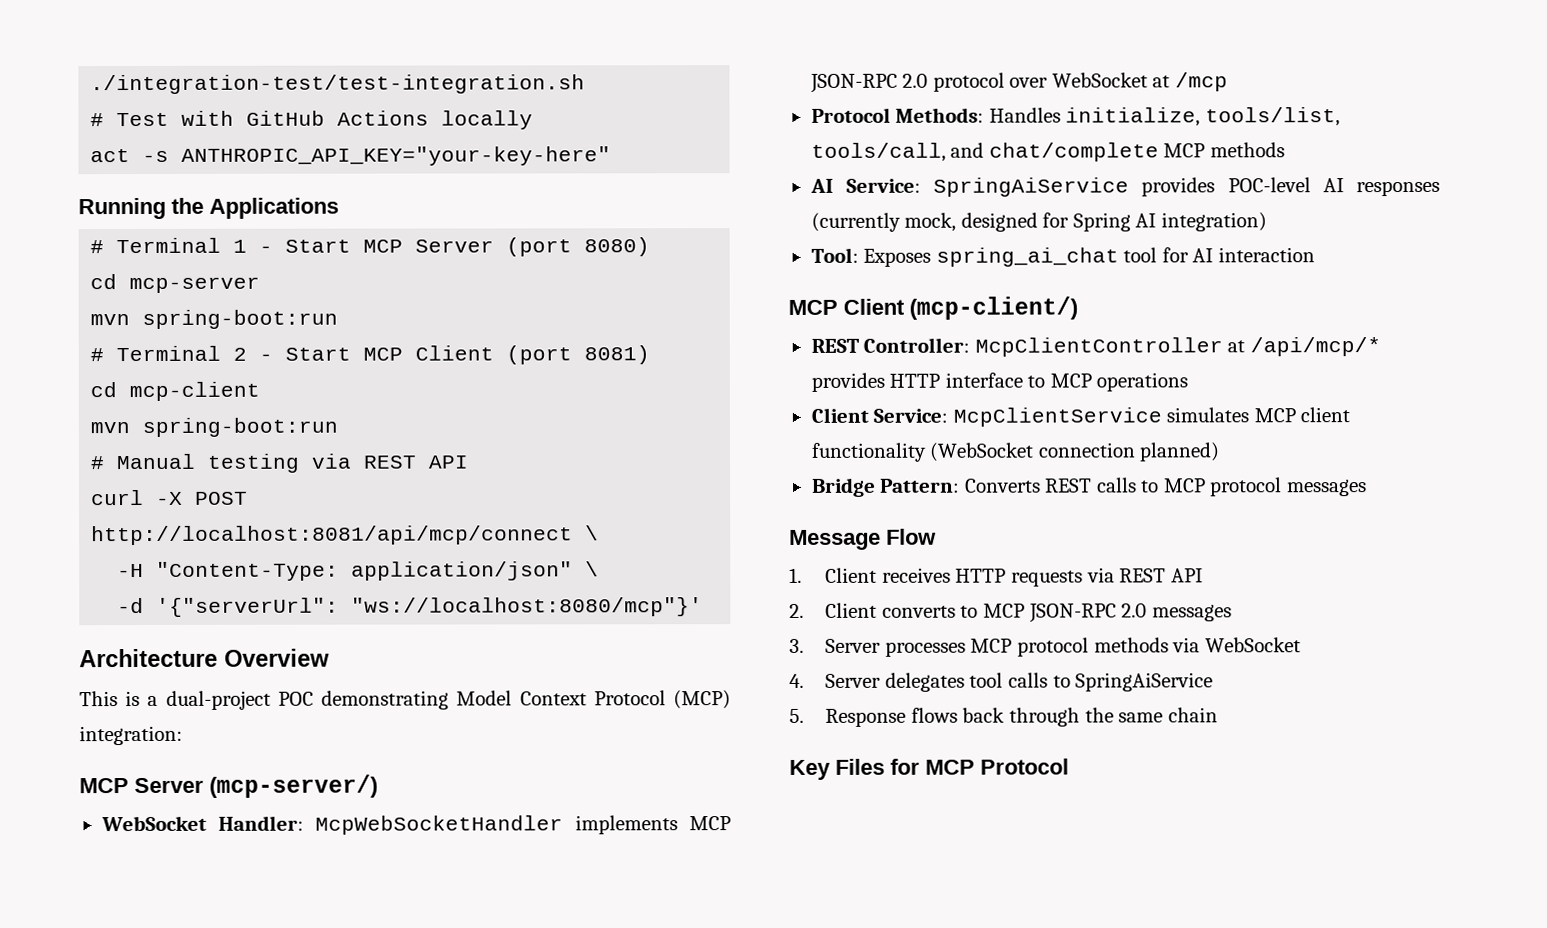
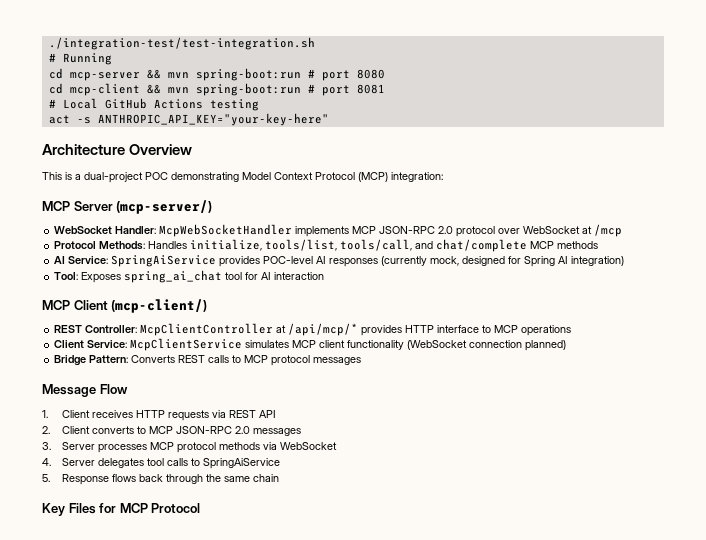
[116,110,235,127] Test with -> [62,53,112,65] [48,68,385,81] [48,83,385,96] [48,98,98,109] Running // cd mcp-server && mvn spring-boot:run # port 8080 // cd mcp-client && mvn spring-boot:run # port 8081 // # Local
[441,110,534,130] locally -> [209,99,259,111] testing
[78,197,339,220] [90,237,651,257] [90,274,261,294] [90,309,339,329] [90,345,651,365] [90,381,261,402] [90,417,339,437] [90,453,470,473] [91,489,249,506] [91,525,600,546] [117,561,600,581] [117,597,704,617] // Running the Applications // # Terminal 1 - Start MCP Server (port 8080) // cd mcp-server // mvn spring-boot:run // # Terminal 2 - Start MCP Client (port 8081) // cd mcp-client // mvn spring-boot:run // # Manual testing via REST API // curl -X POST http://localhost:8081/api/mcp/connect \ // -H "Content-Type: application/json" \ // -d '{"serverUrl": "ws://localhost:8080/mcp"}' -> (329, 119) none

